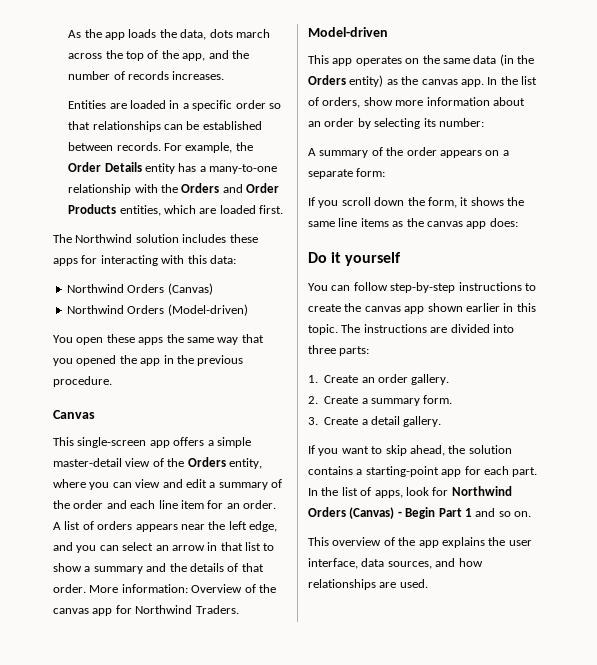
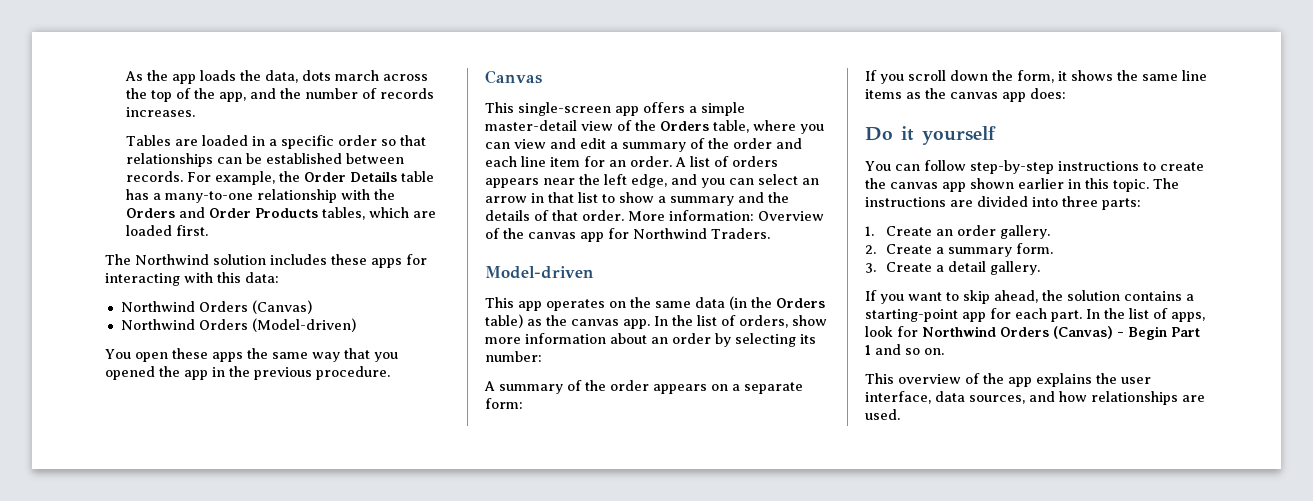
[68,100,107,109] Entities -> [126,135,172,146] Tables
[145,163,176,174] entity -> [401,171,435,182] table
[119,205,161,216] entities, -> [322,207,366,220] tables,
[228,458,262,469] entity, -> [713,120,749,133] table,
[349,75,384,87] entity) -> [485,314,523,328] table)

